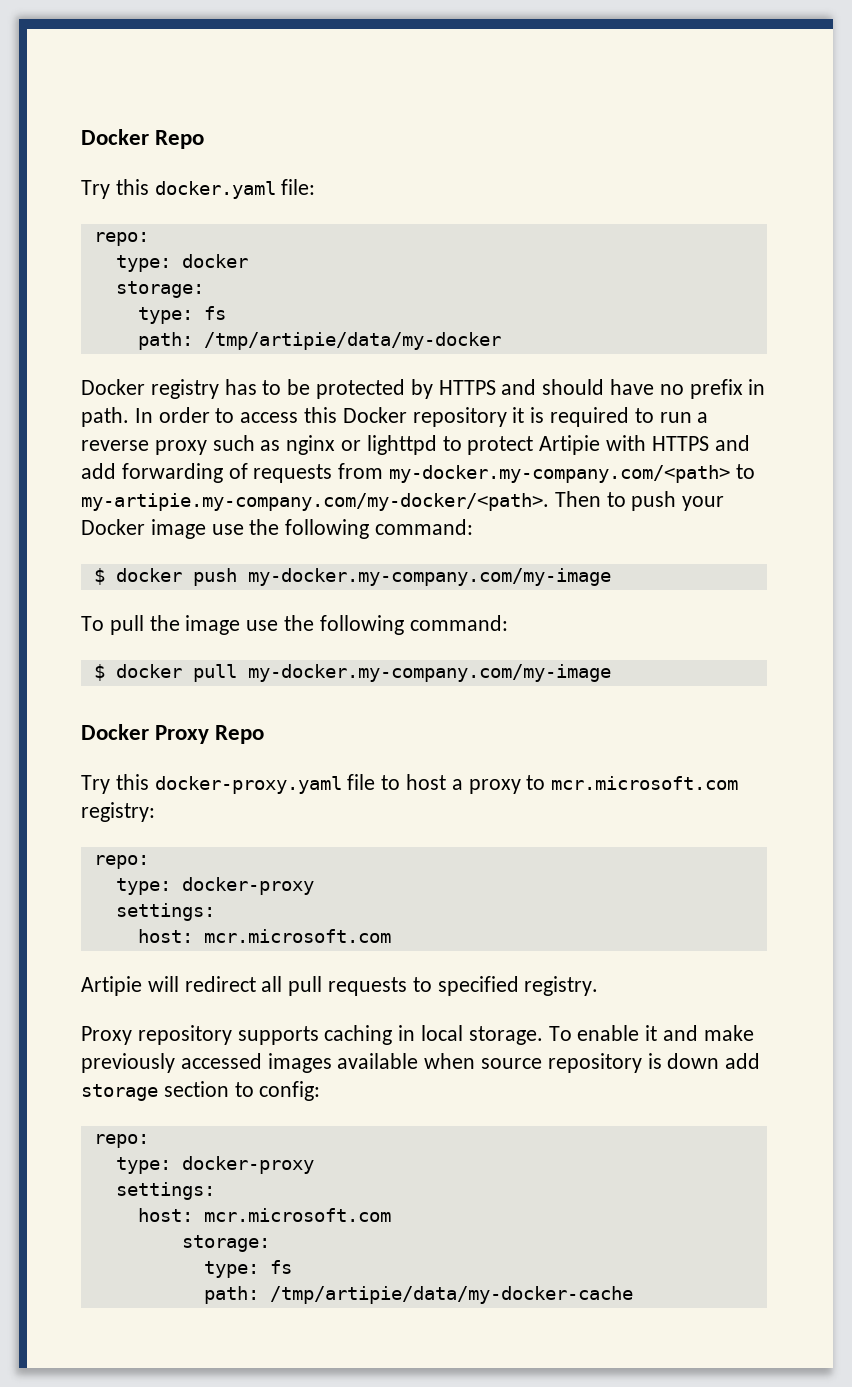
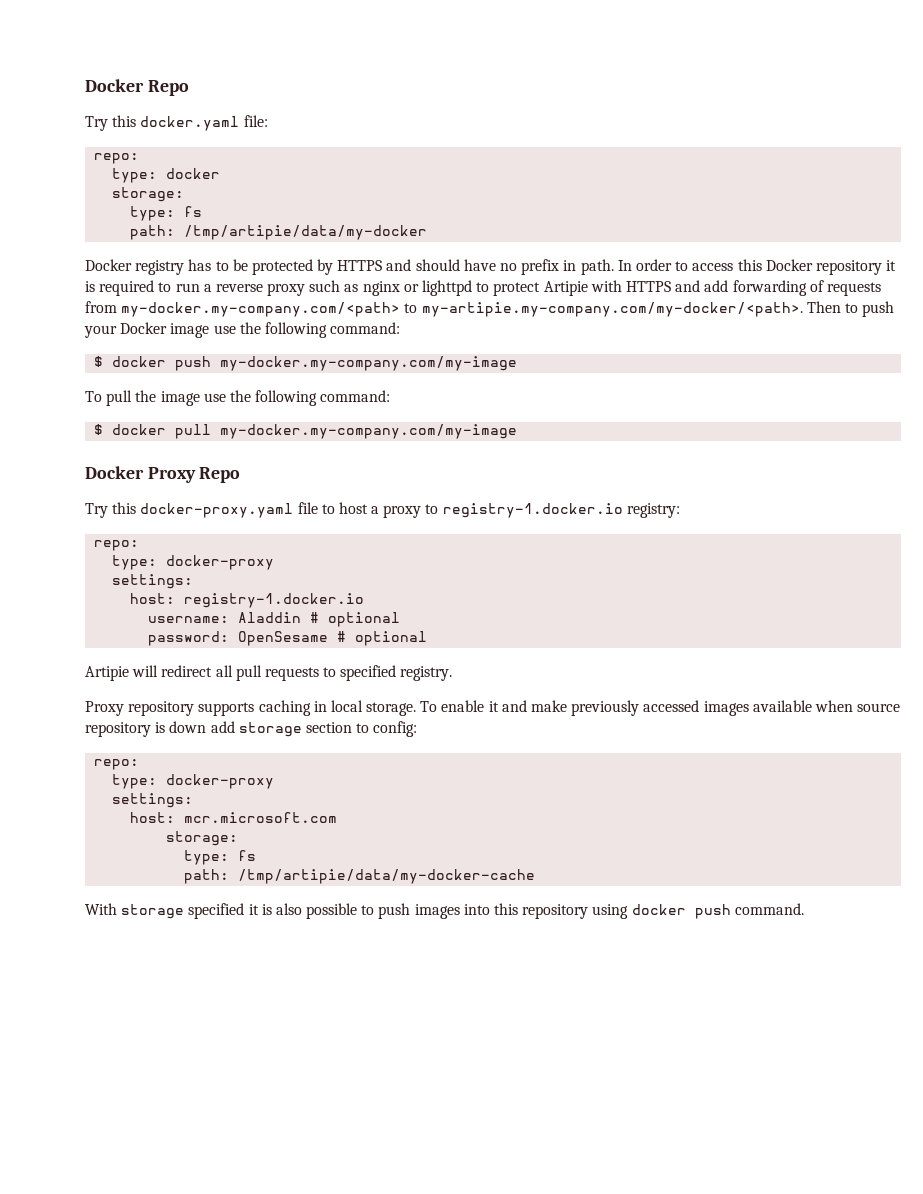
[551,776,739,790] mcr.microsoft.com -> [442,503,623,518] registry-1.docker.io
[203,929,391,943] mcr.microsoft.com -> [184,593,365,608] [148,612,401,627] [148,631,428,646] registry-1.docker.io // username: Aladdin # optional // password: OpenSesame # optional
(633, 1295) none -> [85,903,804,919] // With storage specified it is also possible to push images into this repository using docker push command.

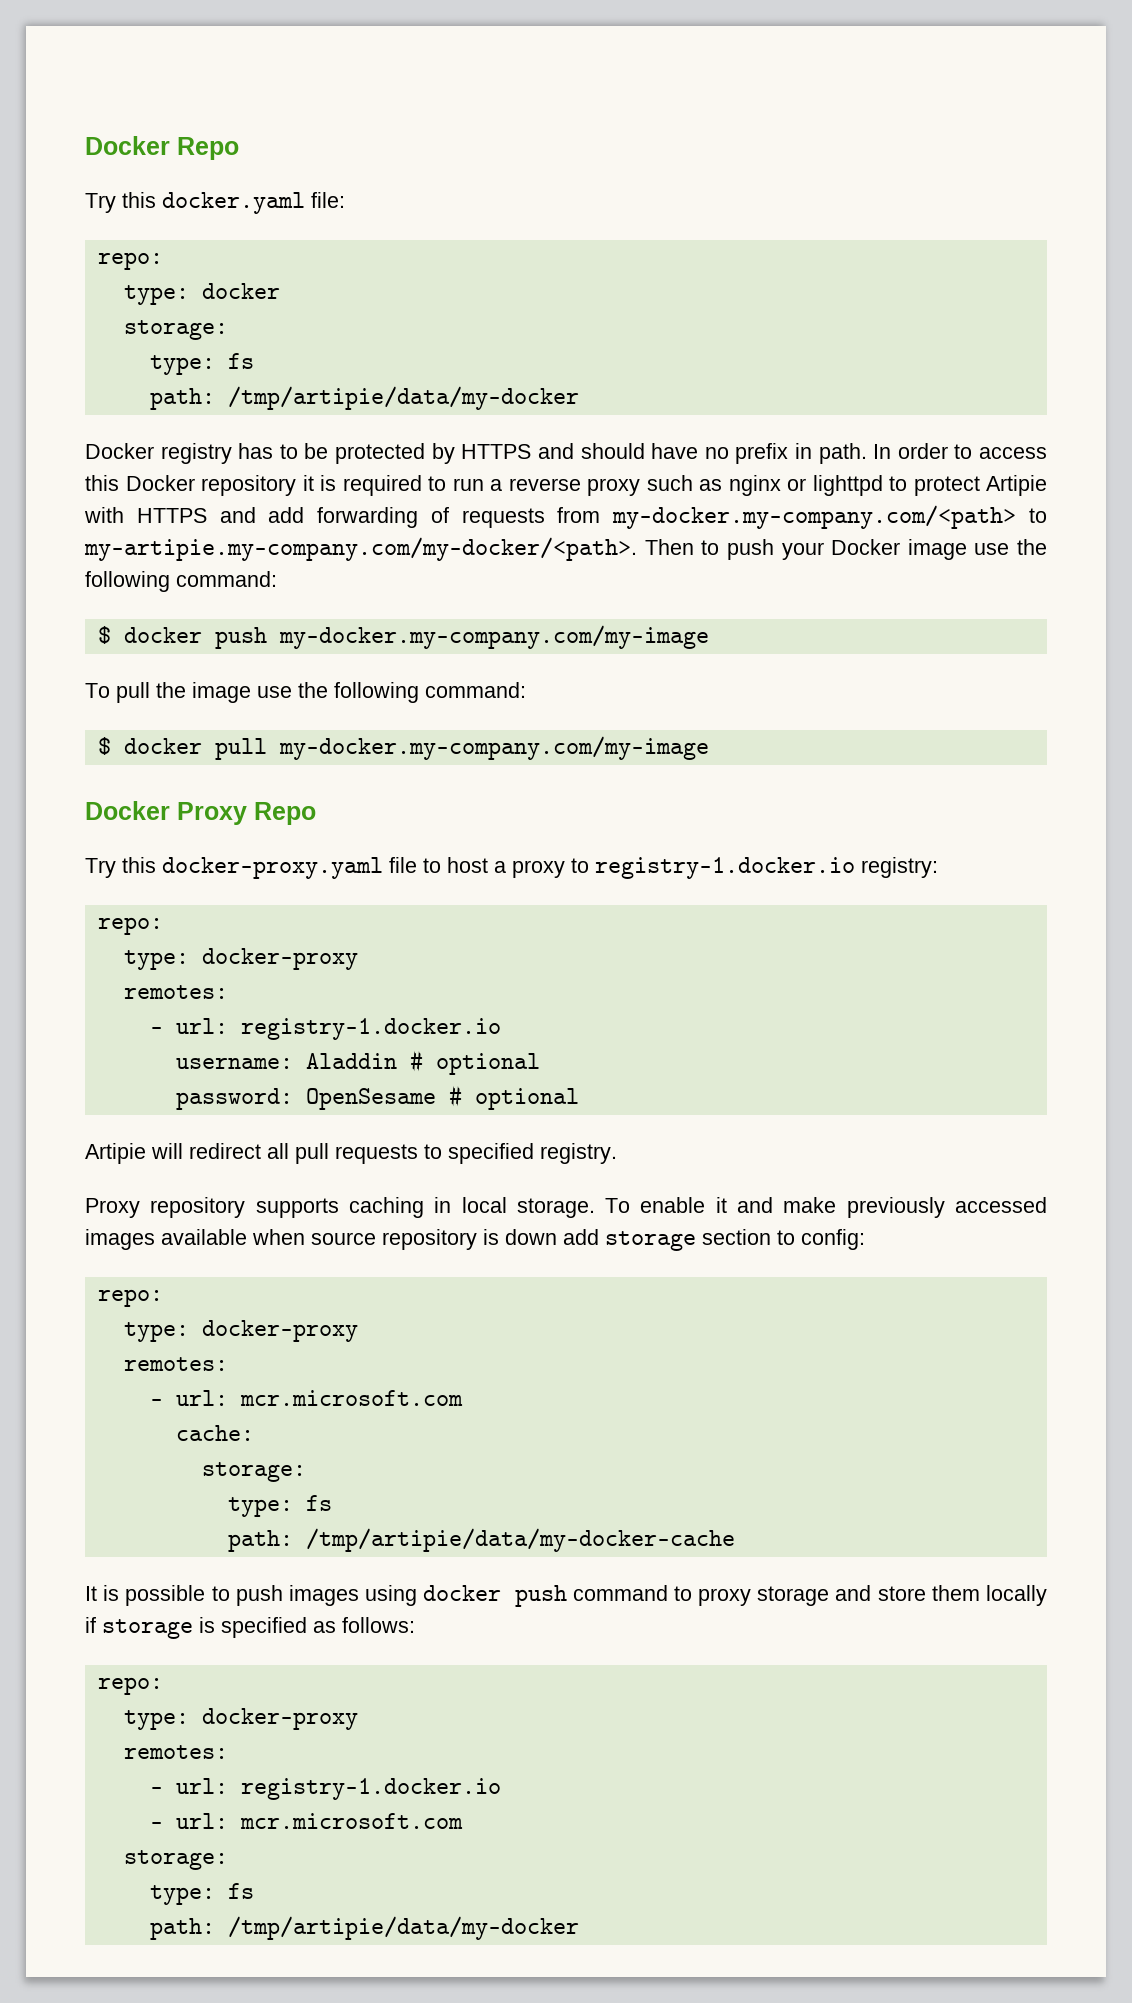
[112,574,194,589] [130,593,176,604] settings: // host: -> [123,985,228,999] [149,1018,228,1034] remotes: // - url:
[112,793,194,808] [130,812,338,823] settings: // host: mcr.microsoft.com -> [123,1357,228,1371] [149,1390,463,1406] [175,1425,254,1441] remotes: // - url: mcr.microsoft.com // cache:
[85,903,804,919] With storage specified it is also possible to push images into this repository using docker push command. -> [85,1585,1047,1607] [85,1617,415,1639] [97,1677,163,1695] [123,1708,358,1730] [123,1745,228,1759] [149,1778,501,1800] [149,1813,463,1829] [123,1850,228,1870] [149,1883,254,1905] [149,1916,579,1940] It is possible to push images using docker push command to proxy storage and store them locally if storage is specified as follows: // repo: // type: docker-proxy // remotes: // - url: registry-1.docker.io // - url: mcr.microsoft.com // storage: // type: fs // path: /tmp/artipie/data/my-docker

